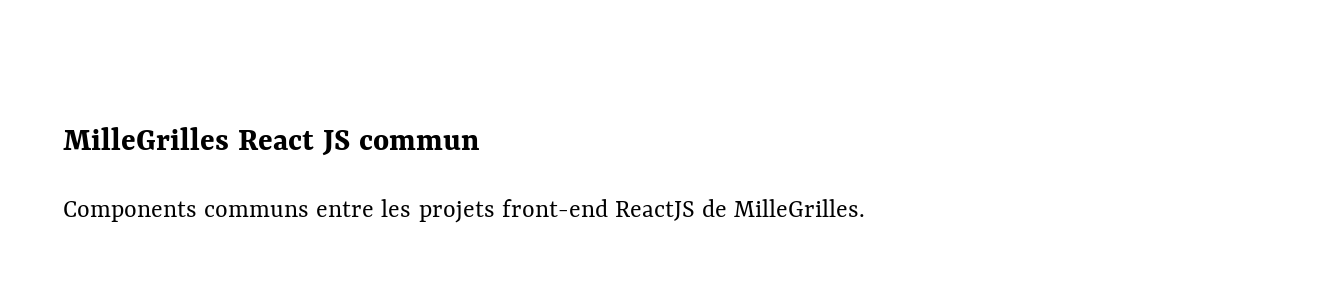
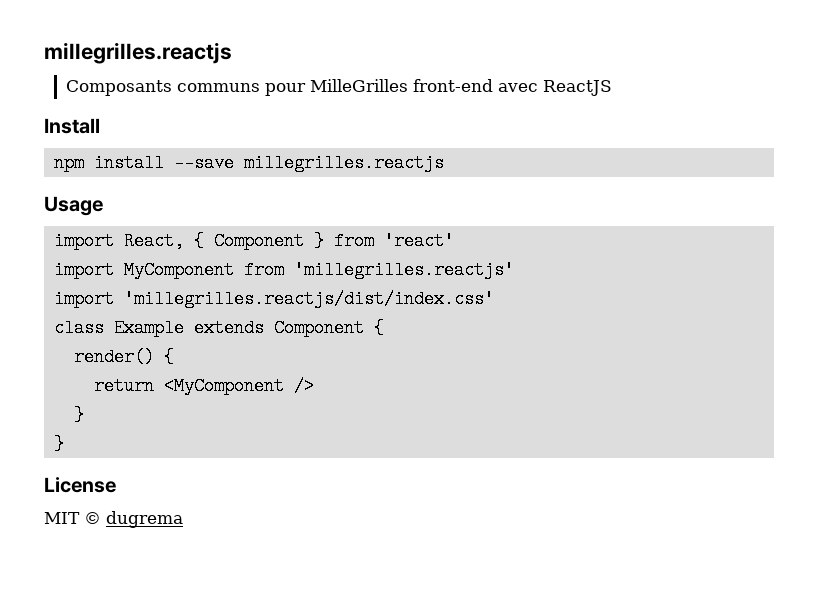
[63,127,481,156] [63,199,866,223] MilleGrilles React JS commun // Components communs entre les projets front-end ReactJS de MilleGrilles. -> [44,42,232,64] [65,79,612,96] [44,118,100,134] [53,154,444,172] [44,196,103,216] [53,232,454,250] [53,261,514,279] [53,290,494,308] [53,319,384,337] [73,348,174,366] [93,377,314,395] [73,406,84,424] [53,435,64,453] [44,477,116,493] [44,511,183,528] millegrilles.reactjs // Composants communs pour MilleGrilles front-end avec ReactJS // Install // npm install --save millegrilles.reactjs // Usage // import React, { Component } from 'react' // import MyComponent from 'millegrilles.reactjs' // import 'millegrilles.reactjs/dist/index.css' // class Example extends Component { // render() { // return <MyComponent /> // } // } // License // MIT © dugrema

